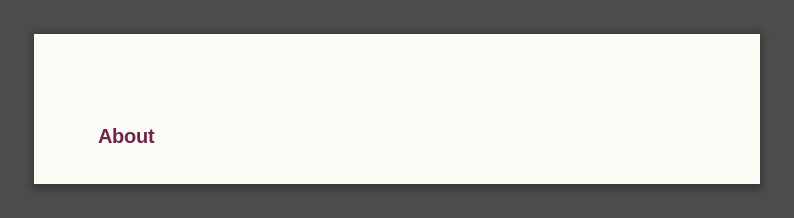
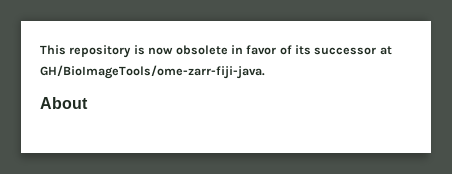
(98, 135) none -> [40,45,392,58] [40,65,265,79] This repository is now obsolete in favor of its successor at GH/BioImageTools/ome-zarr-fiji-java. //

